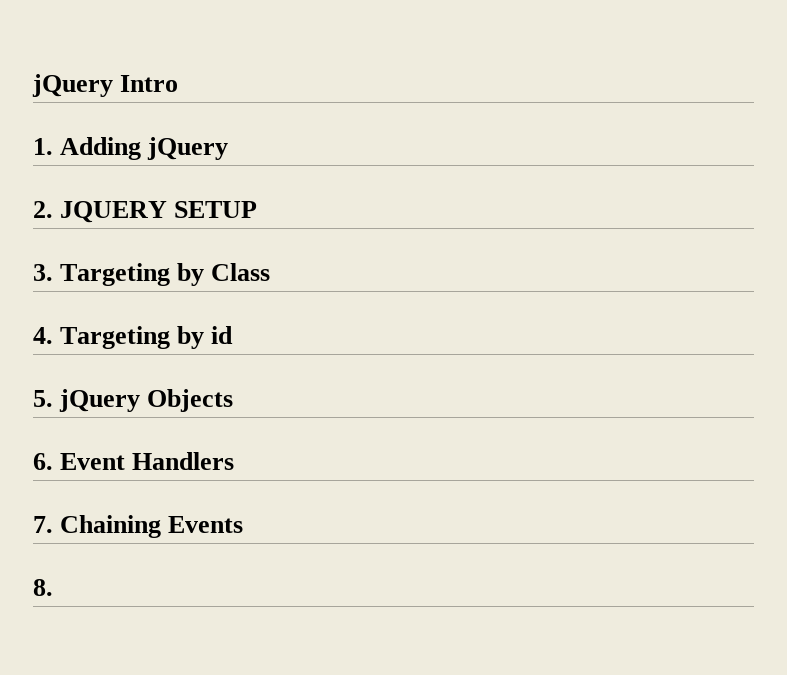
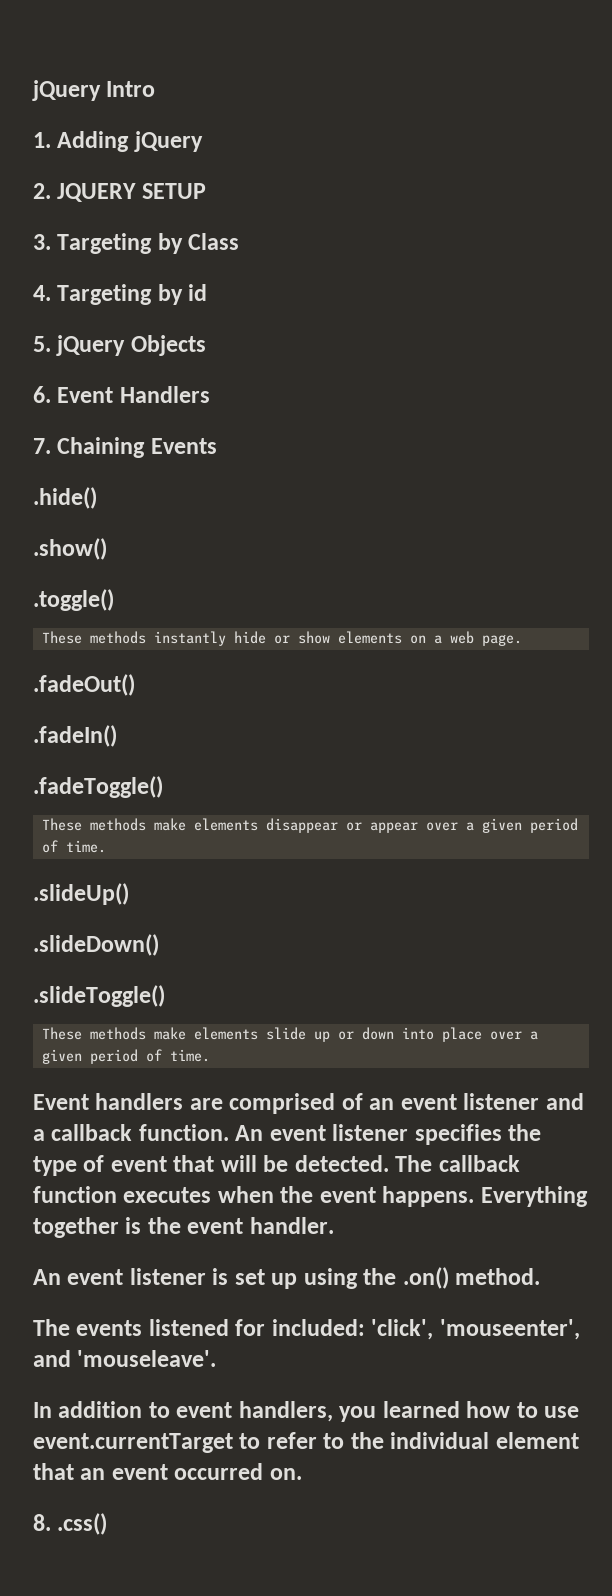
(244, 524) none -> [33,487,97,509] [33,538,107,560] [33,589,114,611] [42,631,523,646] [33,674,135,696] [33,725,117,747] [33,776,163,798] [42,818,579,833] [42,840,107,853] [33,883,129,905] [33,934,159,956] [33,985,165,1007] [42,1027,539,1042] [42,1049,211,1064] [33,1093,584,1114] [33,1124,542,1145] [33,1155,520,1176] [33,1186,588,1207] [33,1217,334,1238] [33,1267,541,1289] [33,1319,580,1340] [33,1350,217,1367] [33,1401,580,1422] [33,1432,579,1453] [33,1463,302,1480] // .hide() // .show() // .toggle() // These methods instantly hide or show elements on a web page. // .fadeOut() // .fadeIn() // .fadeToggle() // These methods make elements disappear or appear over a given period of time. // .slideUp() // .slideDown() // .slideToggle() // These methods make elements slide up or down into place over a given period of time. // Event handlers are comprised of an event listener and a callback function. An event listener specifies the type of event that will be detected. The callback function executes when the event happens. Everything together is the event handler. // An event listener is set up using the .on() method. // The events listened for included: 'click', 'mouseenter', and 'mouseleave'. // In addition to event handlers, you learned how to use event.currentTarget to refer to the individual element that an event occurred on.
(53, 587) none -> [57,1513,108,1535] .css()

